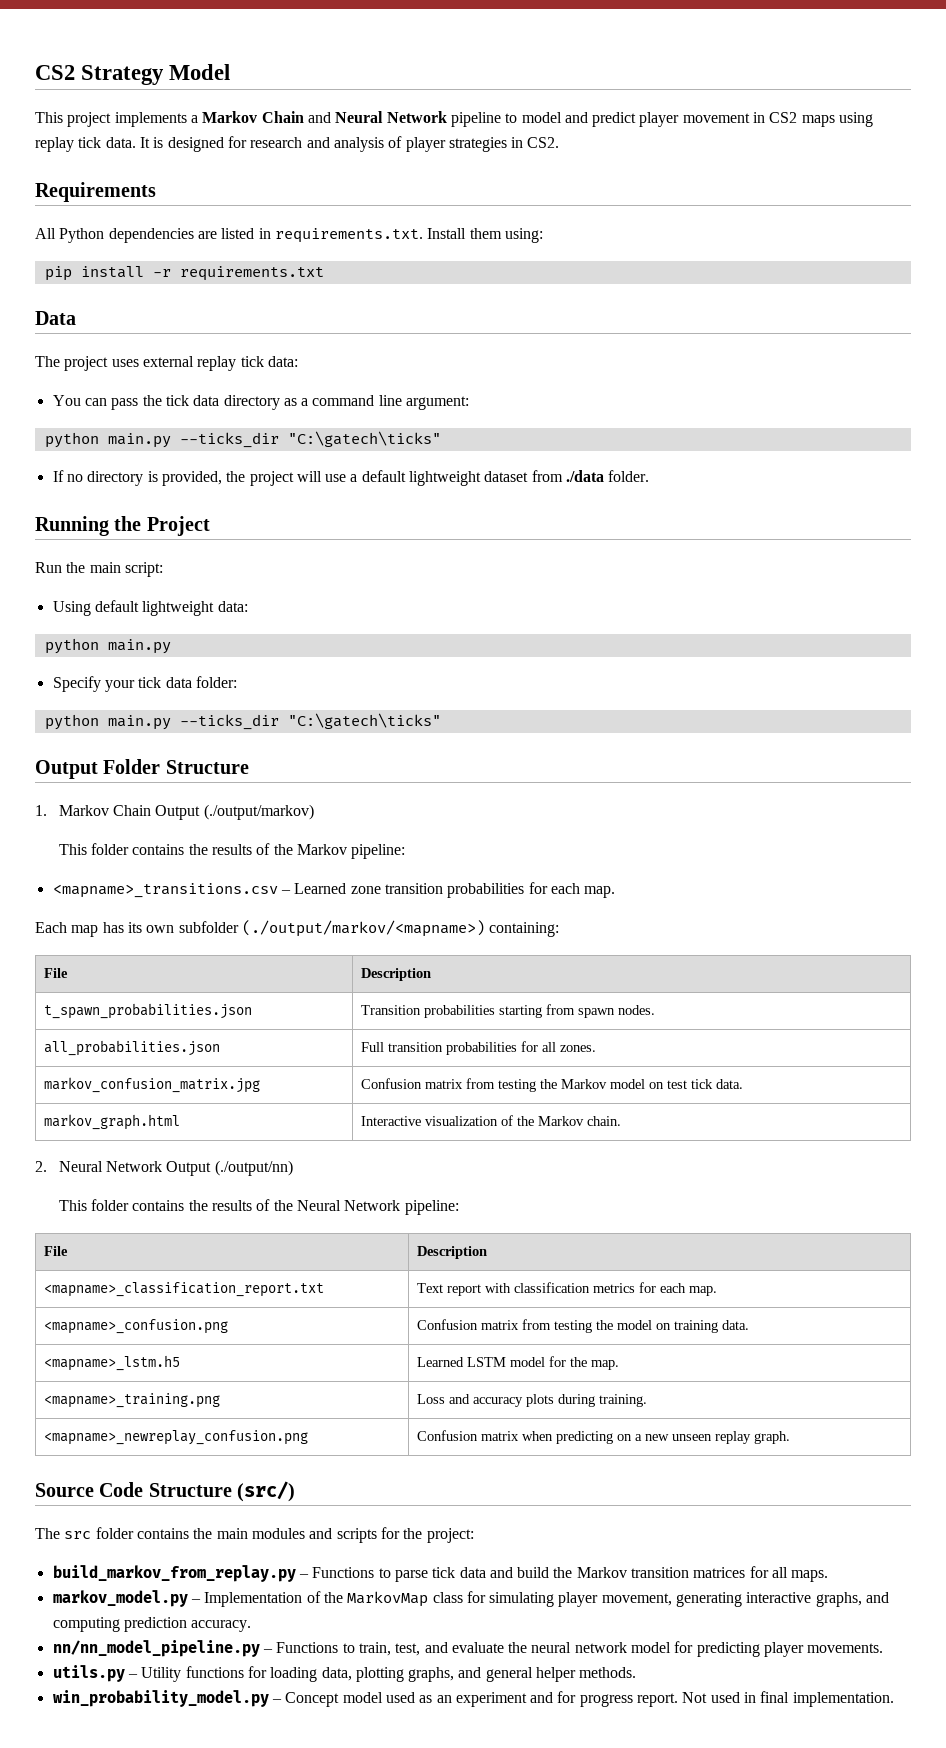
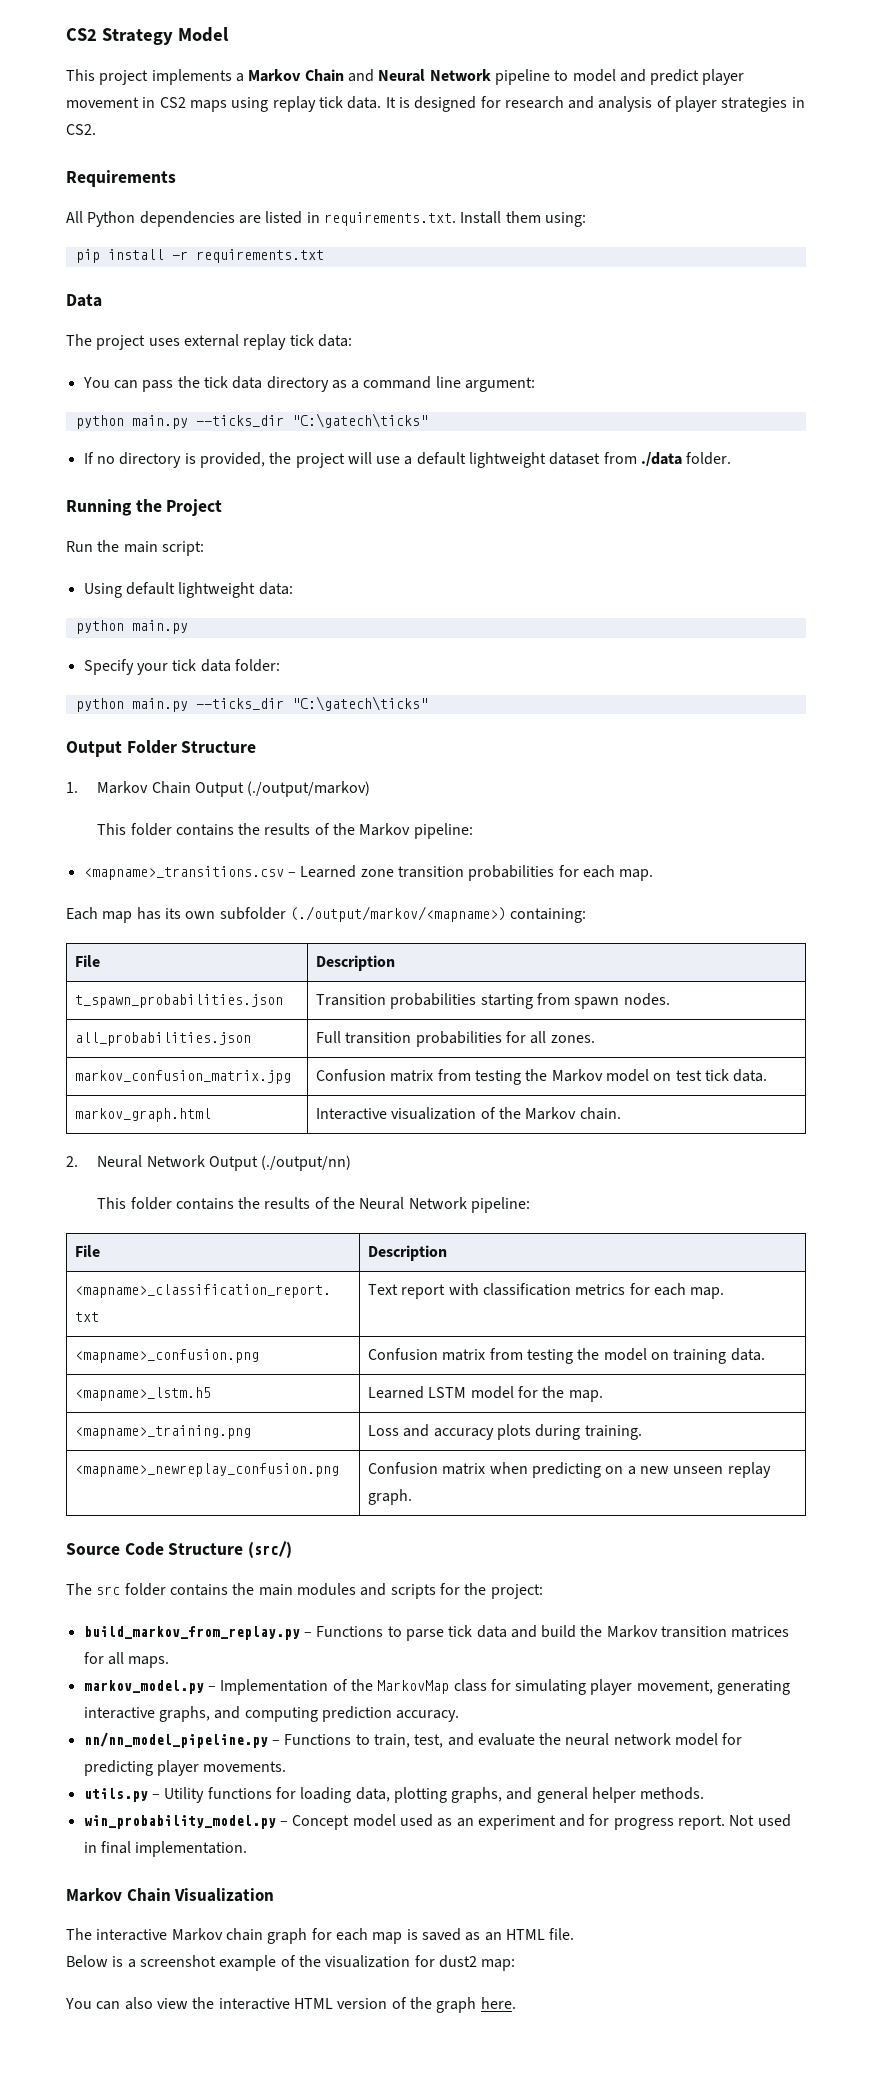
(894, 1699) none -> [66,1888,275,1902] [66,1928,575,1944] [66,1955,516,1971] [65,1997,516,2013] // Markov Chain Visualization // The interactive Markov chain graph for each map is saved as an HTML file. // Below is a screenshot example of the visualization for dust2 map: // You can also view the interactive HTML version of the graph here.

